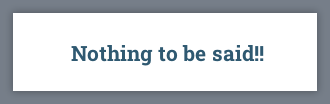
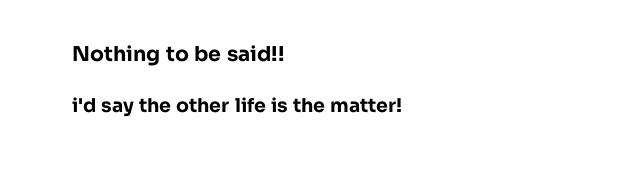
(265, 53) none -> [72,97,402,117] // i'd say the other life is the matter!

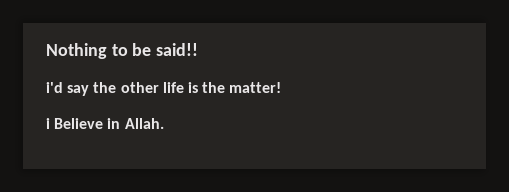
(402, 105) none -> [46,118,164,129] // i Believe in Allah.

